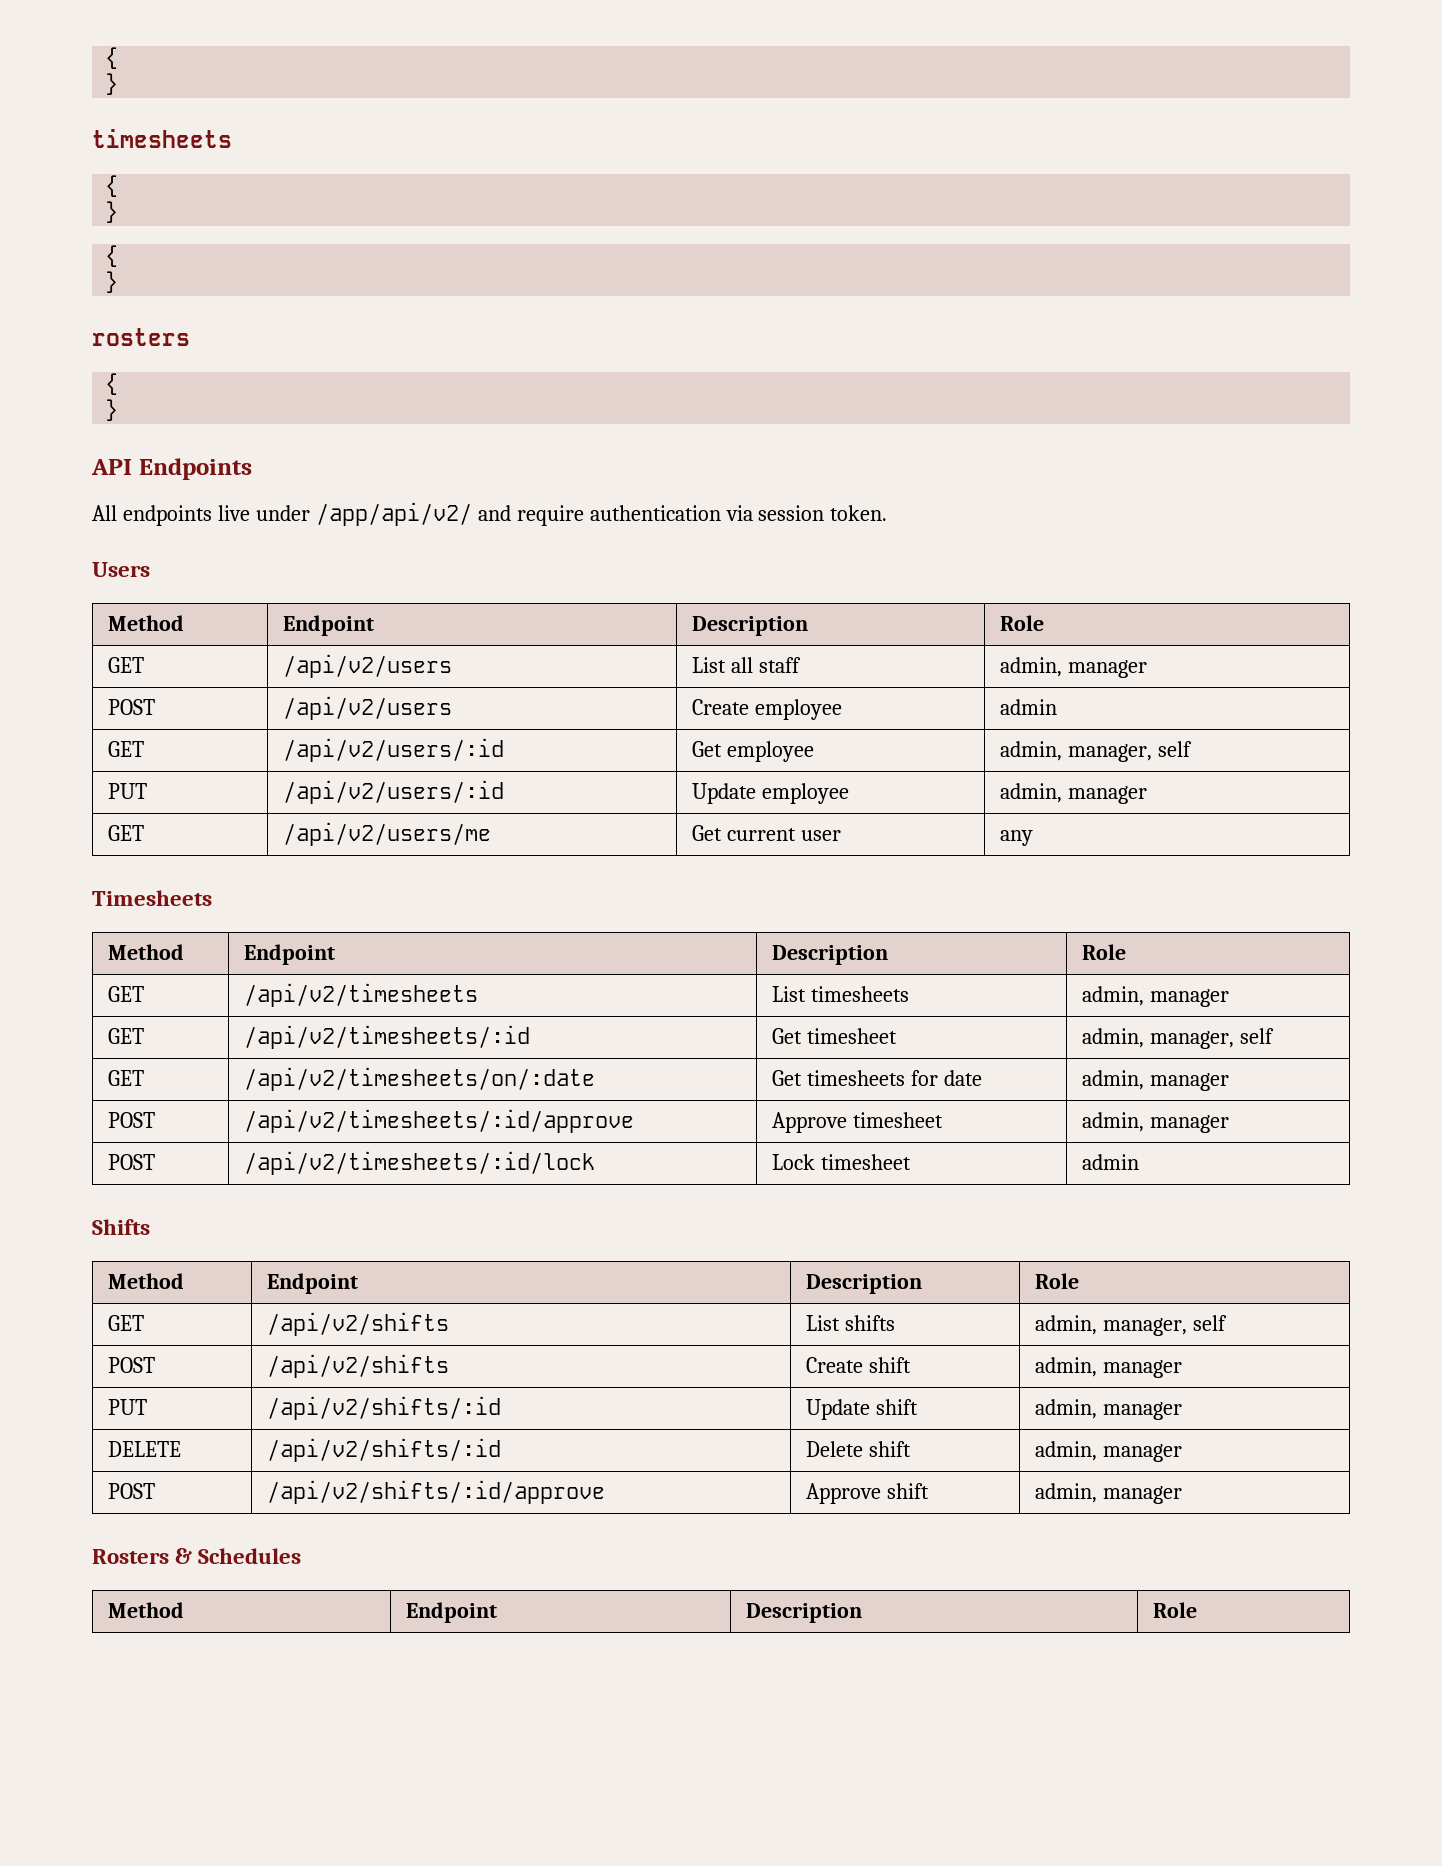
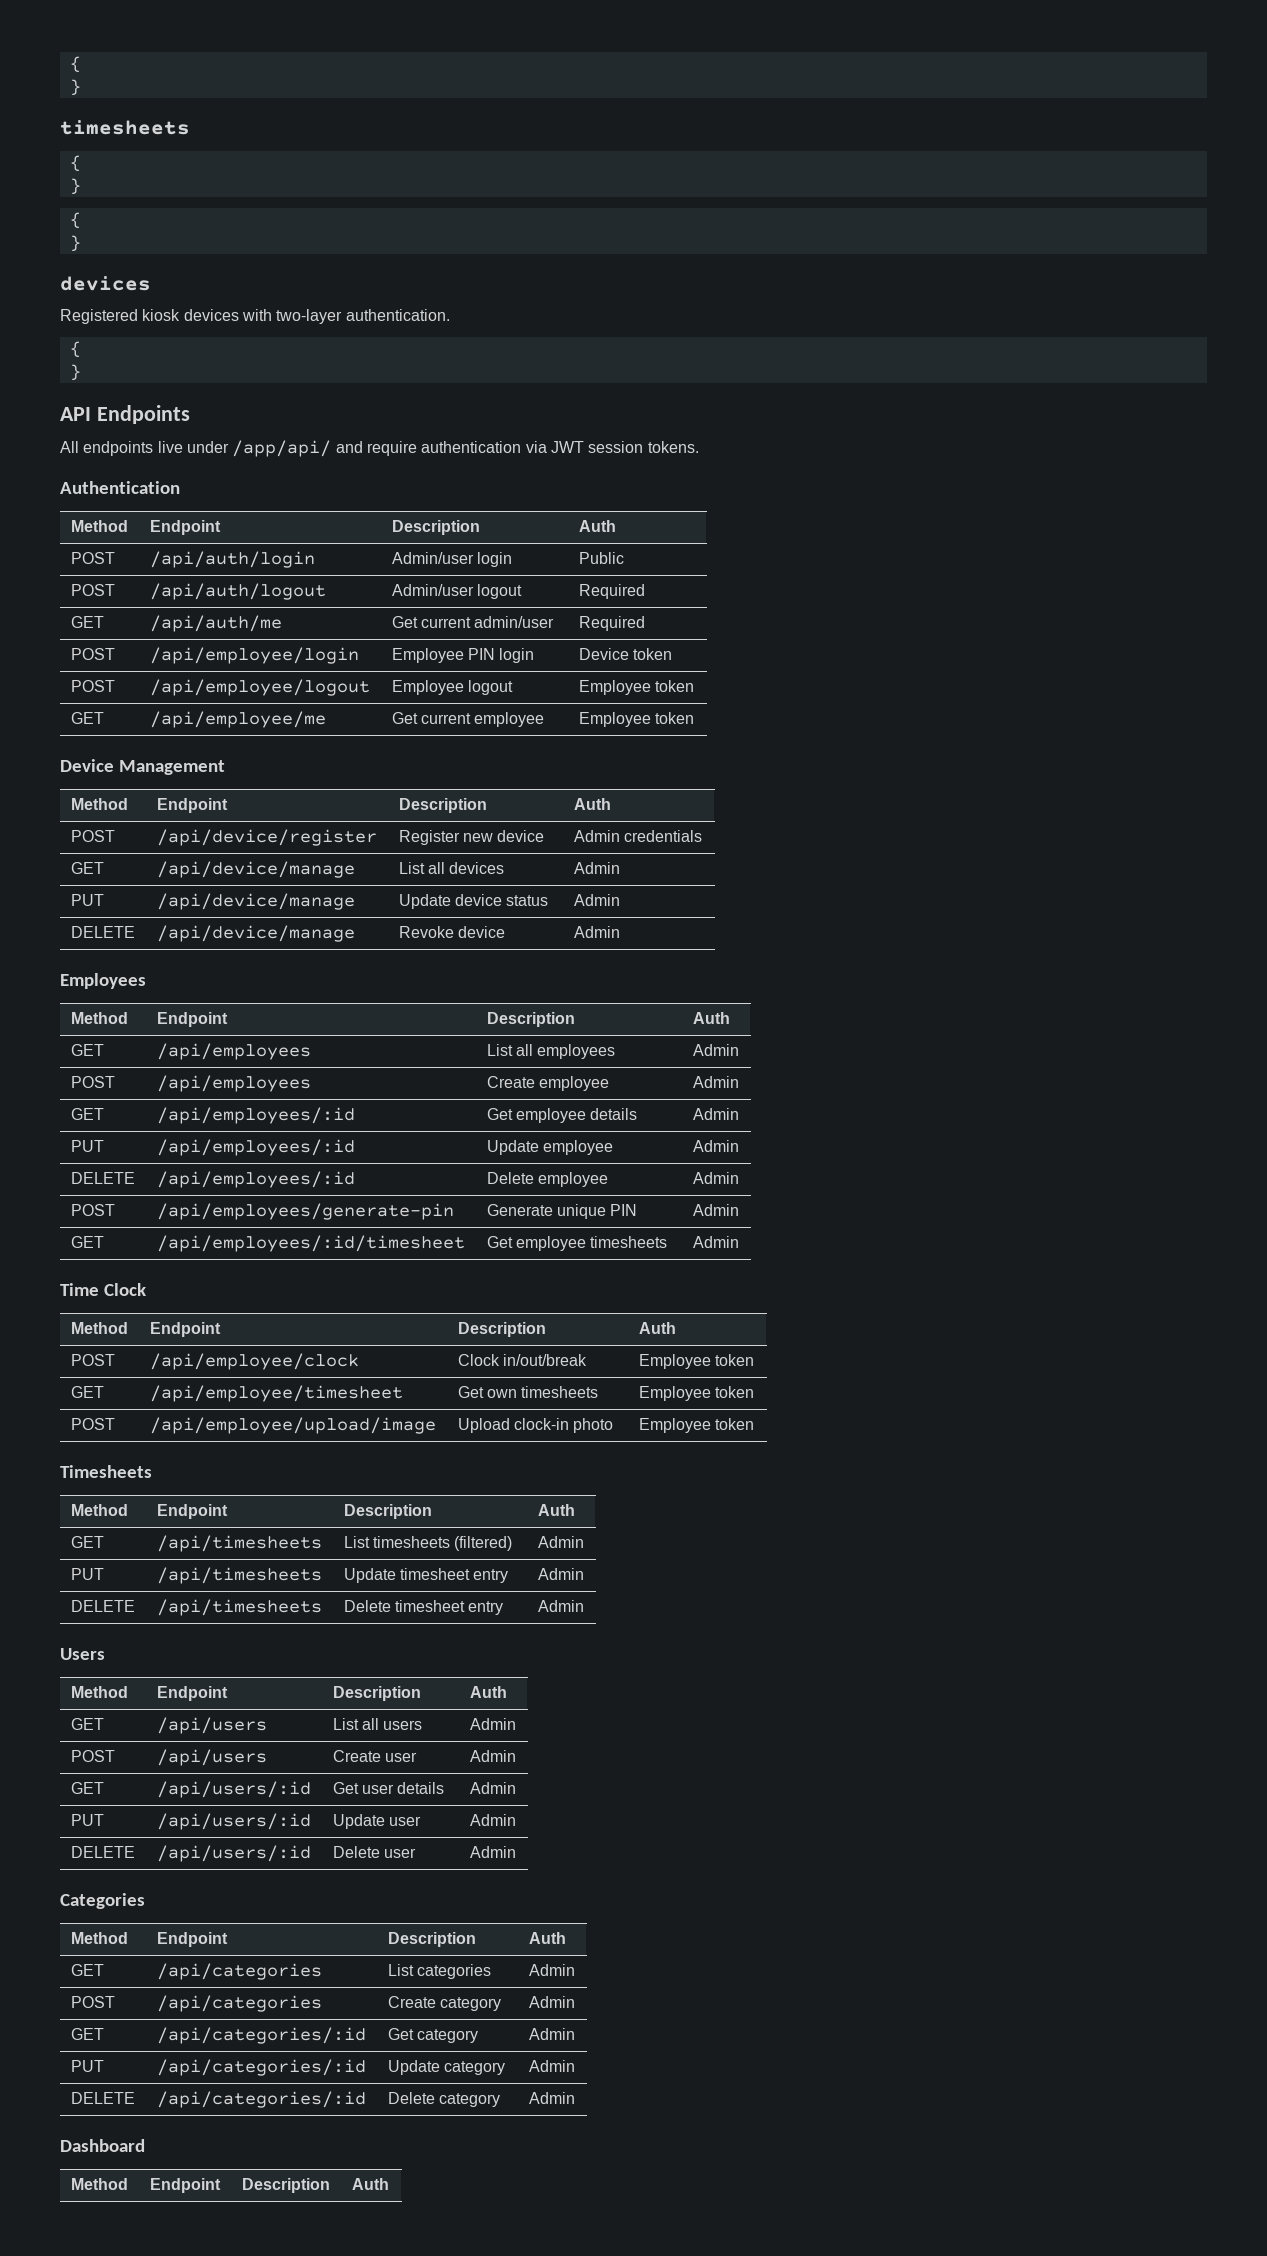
[92,328,190,346] rosters -> [60,276,151,291] [60,309,450,324] devices // Registered kiosk devices with two-layer authentication.
[315,502,472,526] /app/api/v2/ -> [232,440,332,457] /app/api/
[758,505,888,521] session token. -> [550,441,699,453] [60,481,180,494] [70,520,128,532] [149,520,221,535] [391,520,480,535] [578,520,616,532] [70,552,115,564] [149,551,315,568] [391,552,512,567] [578,552,624,564] [70,584,115,596] [149,583,326,600] [391,584,522,599] [578,584,645,599] [70,616,104,628] [149,615,282,632] [391,616,555,628] [578,616,645,631] [70,648,115,660] [149,647,359,664] [391,648,535,663] [578,648,672,660] [70,680,115,692] [149,679,370,696] [391,680,513,695] [578,680,694,695] [70,712,104,724] [149,711,326,728] [391,712,545,727] [578,712,694,727] [60,759,226,775] [70,798,128,810] [156,798,228,813] [398,798,487,813] [573,798,611,810] [70,830,115,842] [156,829,377,846] [398,830,545,845] [573,830,702,842] [70,862,104,874] [156,861,355,878] [398,862,505,874] [573,862,620,874] [70,894,104,906] [156,893,355,910] [398,894,549,909] [573,894,620,906] [70,926,135,938] [156,925,355,942] [398,926,505,938] [573,926,620,938] [60,973,146,989] [70,1012,128,1024] [156,1012,228,1027] [486,1012,575,1027] [692,1012,730,1024] [70,1044,104,1056] [156,1043,311,1060] [486,1044,616,1059] [692,1044,739,1056] [70,1076,115,1088] [156,1075,311,1092] [486,1076,609,1091] [692,1076,739,1088] [70,1108,104,1120] [156,1107,355,1124] [486,1108,638,1123] [692,1108,739,1120] [70,1140,104,1152] [156,1139,355,1156] [486,1140,613,1155] [692,1140,739,1152] [70,1172,135,1184] [156,1171,355,1188] [486,1172,608,1187] [692,1172,739,1184] [70,1204,115,1216] [156,1203,454,1220] [486,1204,638,1219] [692,1204,739,1216] [70,1236,104,1248] [156,1235,465,1252] [486,1236,668,1251] [692,1236,739,1248] [60,1283,147,1296] [70,1322,128,1334] [149,1322,221,1337] [457,1322,546,1337] [638,1322,676,1334] [70,1354,115,1366] [149,1353,359,1370] [457,1354,587,1366] [638,1354,754,1369] [70,1386,104,1398] [149,1385,403,1402] [457,1386,599,1398] [638,1386,754,1401] [70,1418,115,1430] [149,1417,436,1434] [457,1418,614,1433] [638,1418,754,1433] [60,1465,152,1478] [70,1504,128,1516] [156,1504,228,1519] [343,1504,432,1519] [537,1504,575,1516] [70,1536,104,1548] [156,1535,322,1552] [343,1536,513,1551] [537,1536,584,1548] [70,1568,104,1580] [156,1567,322,1584] [343,1568,509,1583] [537,1568,584,1580] [70,1600,135,1612] [156,1599,322,1616] [343,1600,504,1615] [537,1600,584,1612] JWT session tokens. // Authentication // Method | Endpoint | Description | Auth // POST | /api/auth/login | Admin/user login | Public // POST | /api/auth/logout | Admin/user logout | Required // GET | /api/auth/me | Get current admin/user | Required // POST | /api/employee/login | Employee PIN login | Device token // POST | /api/employee/logout | Employee logout | Employee token // GET | /api/employee/me | Get current employee | Employee token // Device Management // Method | Endpoint | Description | Auth // POST | /api/device/register | Register new device | Admin credentials // GET | /api/device/manage | List all devices | Admin // PUT | /api/device/manage | Update device status | Admin // DELETE | /api/device/manage | Revoke device | Admin // Employees // Method | Endpoint | Description | Auth // GET | /api/employees | List all employees | Admin // POST | /api/employees | Create employee | Admin // GET | /api/employees/:id | Get employee details | Admin // PUT | /api/employees/:id | Update employee | Admin // DELETE | /api/employees/:id | Delete employee | Admin // POST | /api/employees/generate-pin | Generate unique PIN | Admin // GET | /api/employees/:id/timesheet | Get employee timesheets | Admin // Time Clock // Method | Endpoint | Description | Auth // POST | /api/employee/clock | Clock in/out/break | Employee token // GET | /api/employee/timesheet | Get own timesheets | Employee token // POST | /api/employee/upload/image | Upload clock-in photo | Employee token // Timesheets // Method | Endpoint | Description | Auth // GET | /api/timesheets | List timesheets (filtered) | Admin // PUT | /api/timesheets | Update timesheet entry | Admin // DELETE | /api/timesheets | Delete timesheet entry | Admin
[1000,615,1045,631] [108,657,145,673] [283,654,453,678] [692,657,802,673] [1000,657,1148,678] [108,699,156,715] [283,696,453,720] [692,699,843,720] [1000,699,1058,715] [108,741,145,757] [283,738,505,762] [692,741,815,762] [1000,741,1193,762] [108,783,148,799] [283,780,505,804] [692,783,850,804] [1000,783,1148,804] [108,825,145,841] [283,822,492,846] [692,825,842,841] [1000,830,1034,846] [92,890,212,906] [108,944,185,960] [244,944,336,965] [772,945,889,965] [1082,944,1127,960] [108,986,145,1002] [244,983,479,1007] [772,986,910,1002] [1082,986,1230,1007] [108,1028,145,1044] [244,1025,531,1049] [772,1028,898,1044] [1082,1028,1275,1049] [108,1070,145,1086] [244,1067,596,1091] [772,1070,983,1086] [1082,1070,1230,1091] [108,1112,156,1128] [244,1109,635,1133] [772,1112,944,1133] [1082,1112,1230,1133] [108,1154,156,1170] [244,1151,596,1175] [772,1154,912,1170] [1082,1154,1140,1170] [92,1219,150,1235] [108,1273,185,1289] [267,1273,359,1294] [806,1274,923,1294] [1035,1273,1080,1289] [108,1315,145,1331] [267,1312,450,1336] [806,1315,896,1331] [1035,1315,1228,1336] [108,1357,156,1373] [267,1354,450,1378] [806,1357,912,1373] [1035,1357,1183,1378] [108,1399,148,1415] [267,1396,502,1420] [806,1399,919,1420] [1035,1399,1183,1420] [108,1441,182,1457] [267,1438,502,1462] [806,1441,912,1457] [1035,1441,1183,1462] [108,1483,156,1499] [267,1480,606,1504] [806,1483,930,1504] [1035,1483,1183,1504] [92,1548,302,1564] [108,1602,185,1618] [406,1602,498,1623] [746,1603,863,1623] [1153,1602,1198,1618] Role // GET | /api/v2/users | List all staff | admin, manager // POST | /api/v2/users | Create employee | admin // GET | /api/v2/users/:id | Get employee | admin, manager, self // PUT | /api/v2/users/:id | Update employee | admin, manager // GET | /api/v2/users/me | Get current user | any // Timesheets // Method | Endpoint | Description | Role // GET | /api/v2/timesheets | List timesheets | admin, manager // GET | /api/v2/timesheets/:id | Get timesheet | admin, manager, self // GET | /api/v2/timesheets/on/:date | Get timesheets for date | admin, manager // POST | /api/v2/timesheets/:id/approve | Approve timesheet | admin, manager // POST | /api/v2/timesheets/:id/lock | Lock timesheet | admin // Shifts // Method | Endpoint | Description | Role // GET | /api/v2/shifts | List shifts | admin, manager, self // POST | /api/v2/shifts | Create shift | admin, manager // PUT | /api/v2/shifts/:id | Update shift | admin, manager // DELETE | /api/v2/shifts/:id | Delete shift | admin, manager // POST | /api/v2/shifts/:id/approve | Approve shift | admin, manager // Rosters & Schedules // Method | Endpoint | Description | Role -> [469,1686,507,1698] [70,1718,104,1730] [156,1717,267,1734] [332,1718,423,1730] [469,1718,516,1730] [70,1750,115,1762] [156,1749,267,1766] [332,1750,417,1762] [469,1750,516,1762] [70,1782,104,1794] [156,1781,311,1798] [332,1782,445,1794] [469,1782,516,1794] [70,1814,104,1826] [156,1813,311,1830] [332,1814,421,1829] [469,1814,516,1826] [70,1846,135,1858] [156,1845,311,1862] [332,1846,416,1858] [469,1846,516,1858] [60,1893,145,1909] [70,1932,128,1944] [156,1932,228,1947] [387,1932,476,1947] [528,1932,566,1944] [70,1964,104,1976] [156,1963,322,1980] [387,1964,491,1979] [528,1964,575,1976] [70,1996,115,2008] [156,1995,322,2012] [387,1996,501,2011] [528,1996,575,2008] [70,2028,104,2040] [156,2027,366,2044] [387,2028,478,2043] [528,2028,575,2040] [70,2060,104,2072] [156,2059,366,2076] [387,2060,505,2075] [528,2060,575,2072] [70,2092,135,2104] [156,2091,366,2108] [387,2092,500,2107] [528,2092,575,2104] [60,2139,145,2152] [70,2178,128,2190] [149,2178,221,2193] [241,2178,330,2193] [351,2178,389,2190] Auth // GET | /api/users | List all users | Admin // POST | /api/users | Create user | Admin // GET | /api/users/:id | Get user details | Admin // PUT | /api/users/:id | Update user | Admin // DELETE | /api/users/:id | Delete user | Admin // Categories // Method | Endpoint | Description | Auth // GET | /api/categories | List categories | Admin // POST | /api/categories | Create category | Admin // GET | /api/categories/:id | Get category | Admin // PUT | /api/categories/:id | Update category | Admin // DELETE | /api/categories/:id | Delete category | Admin // Dashboard // Method | Endpoint | Description | Auth

